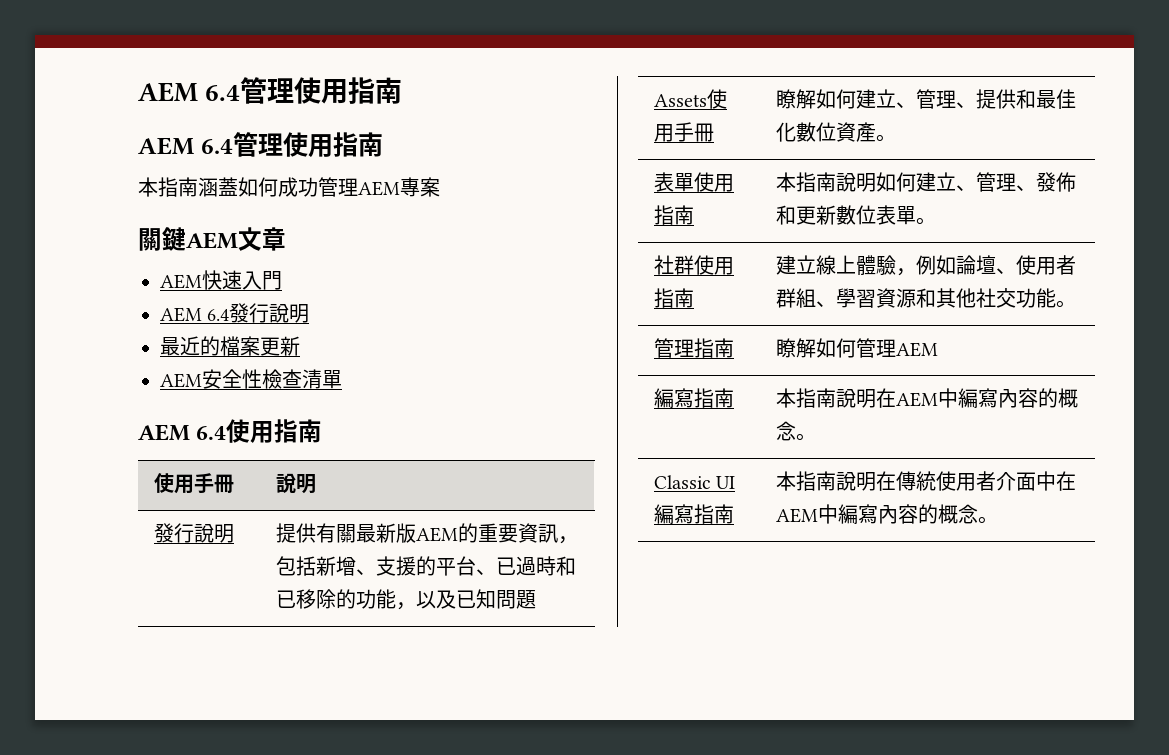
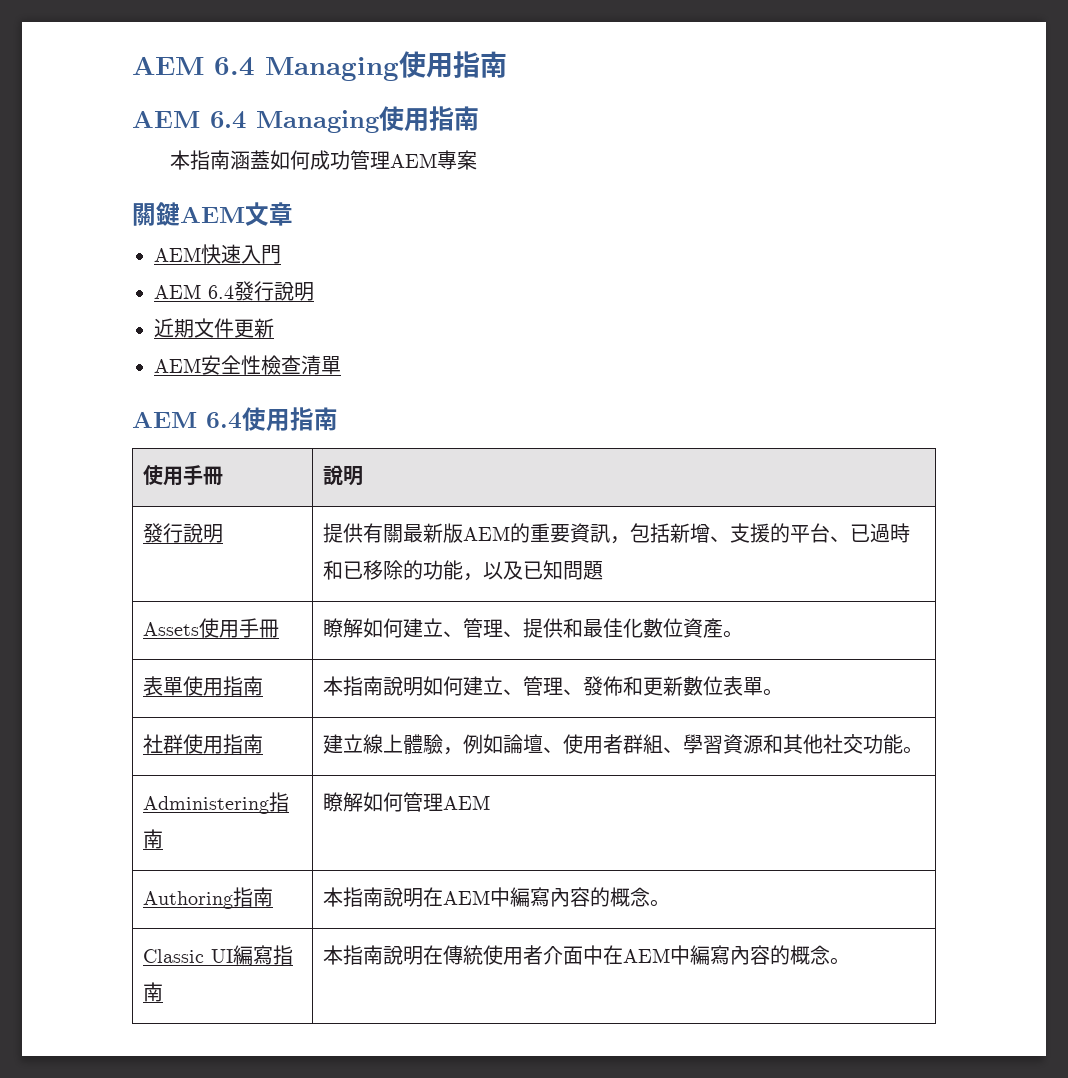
[138,77,295,104] AEM 6.4管理 -> [132,56,399,81] AEM 6.4 Managing
[232,132,283,157] 管理 -> [256,110,379,133] Managing
[160,336,260,356] 最近的檔案 -> [154,318,234,338] 近期文件
[653,338,694,358] 管理 -> [143,796,270,814] Administering
[653,388,694,408] 編寫 -> [143,891,234,909] Authoring

